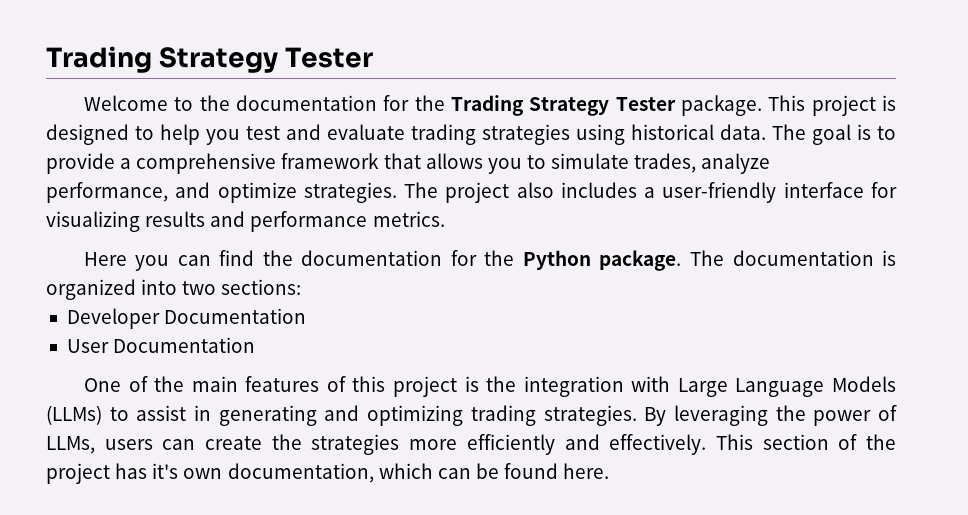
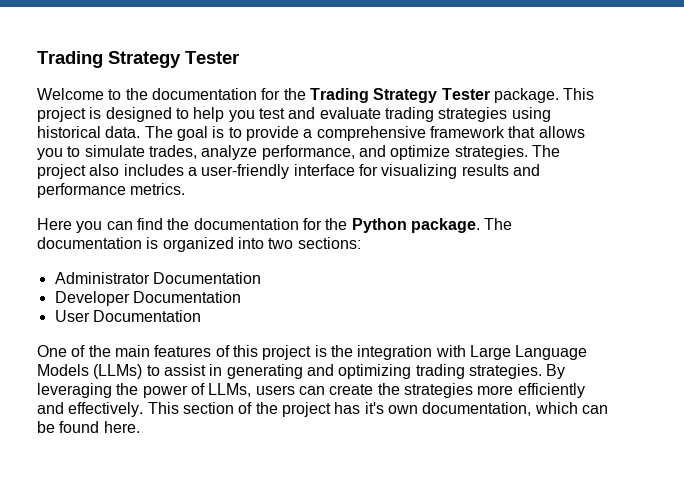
(302, 287) none -> [54,272,261,284] // Administrator Documentation

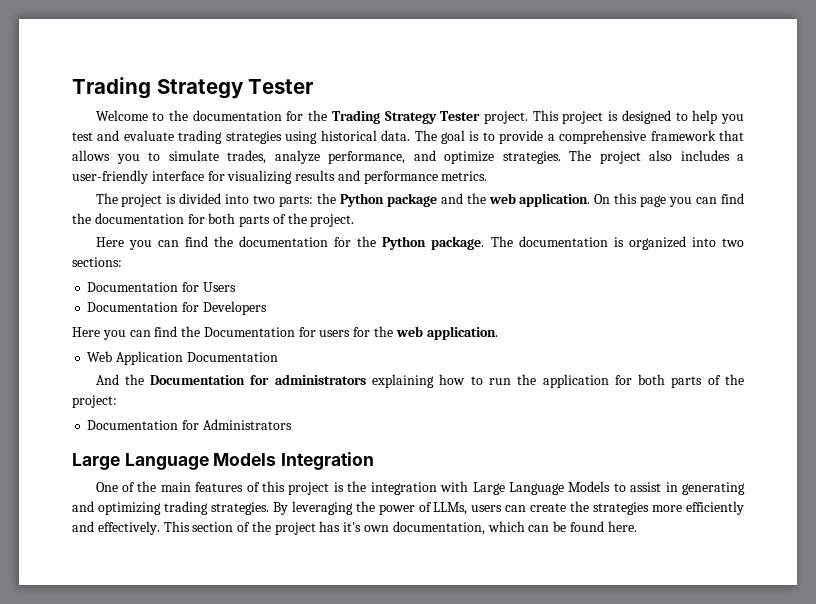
[493,88,559,103] package. -> [483,111,528,124] project.
(186, 189) none -> [95,193,745,207] [72,213,355,227] // The project is divided into two parts: the Python package and the web application. On this page you can find the documentation for both parts of the project.
[54,272,261,284] [54,291,241,306] [54,310,201,322] Administrator Documentation // Developer Documentation // User Documentation -> [87,282,236,292] [87,301,267,315] [72,326,498,340] [87,351,278,365] [95,374,744,388] [72,395,117,408] [87,419,292,430] [72,452,375,470] Documentation for Users // Documentation for Developers // Here you can find the Documentation for users for the web application. // Web Application Documentation // And the Documentation for administrators explaining how to run the application for both parts of the project: // Documentation for Administrators // Large Language Models Integration
[93,364,143,379] (LLMs) -> (611, 486) none

